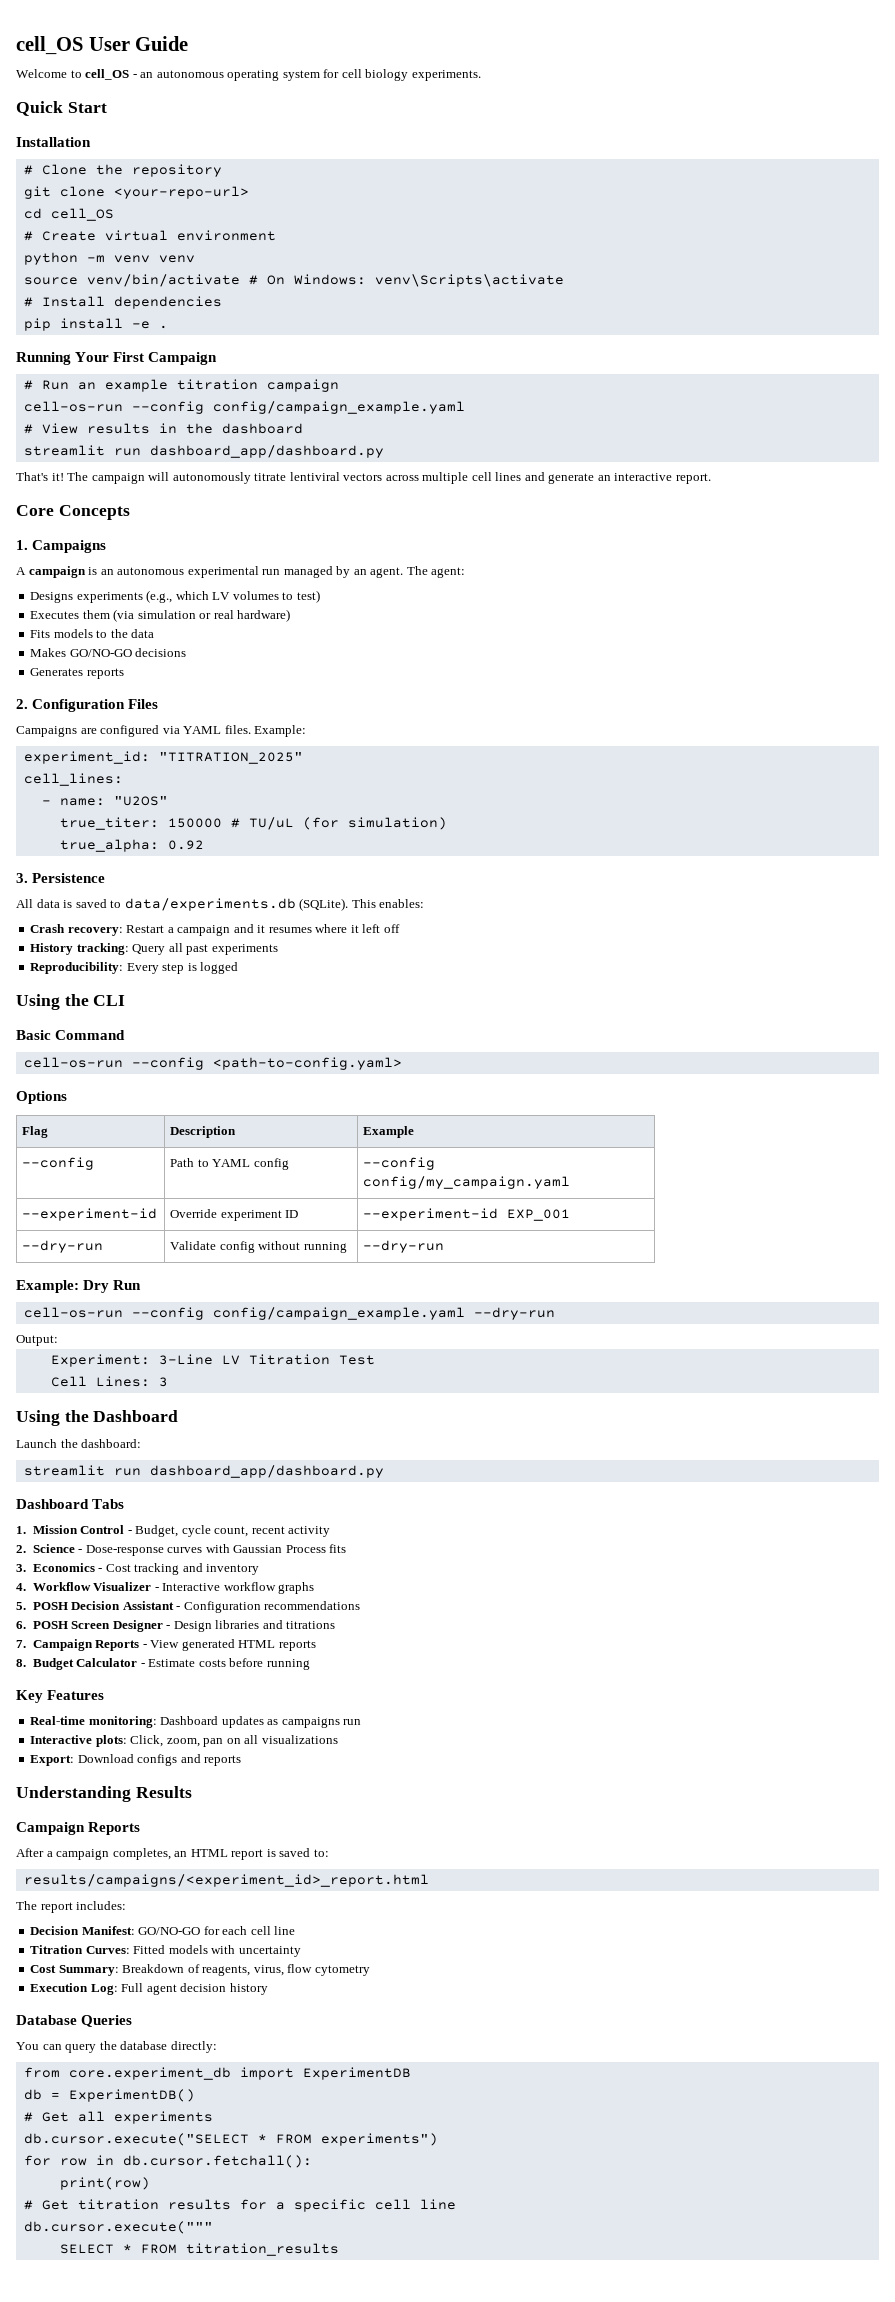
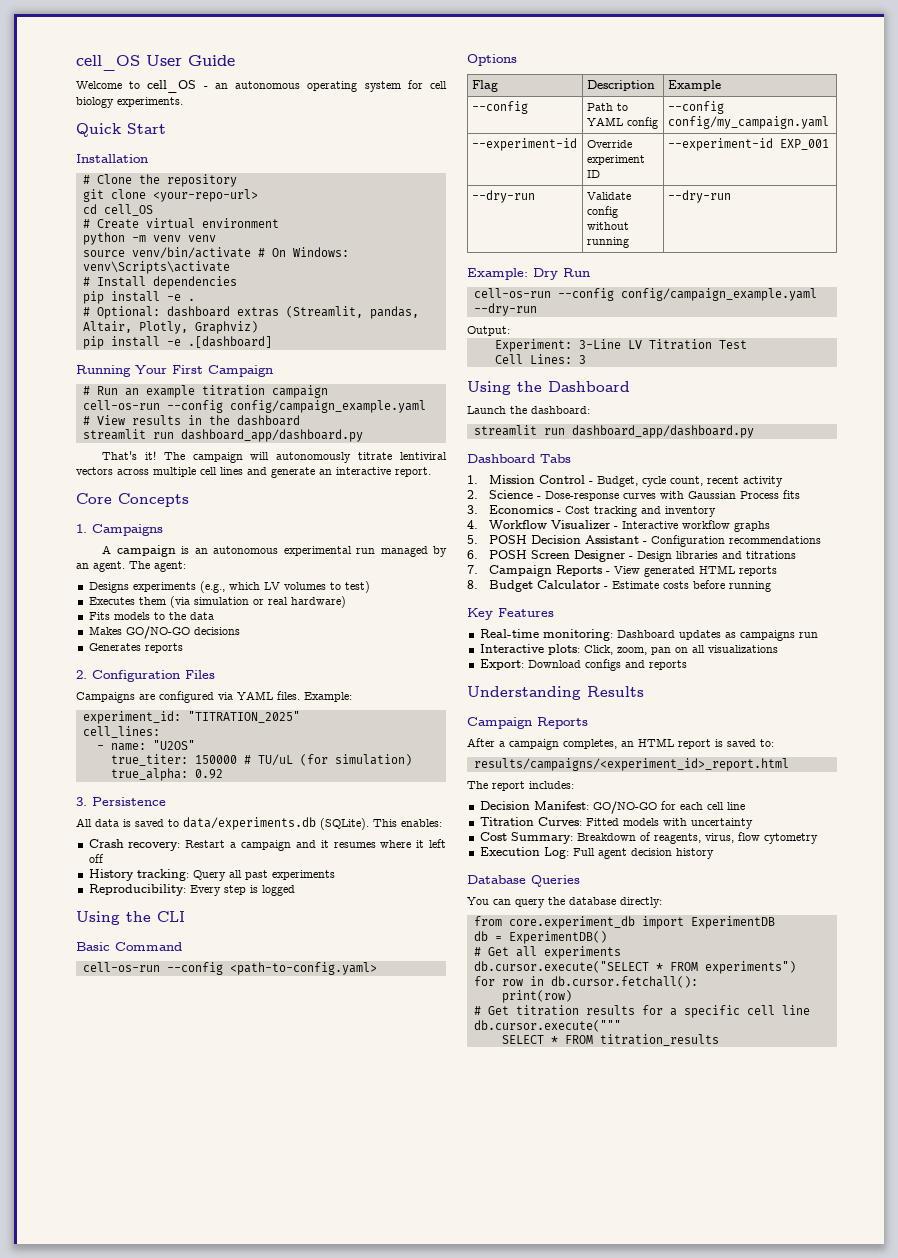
(168, 327) none -> [82,306,419,319] [82,321,258,334] [82,336,272,349] // # Optional: dashboard extras (Streamlit, pandas, Altair, Plotly, Graphviz) // pip install -e .[dashboard]

